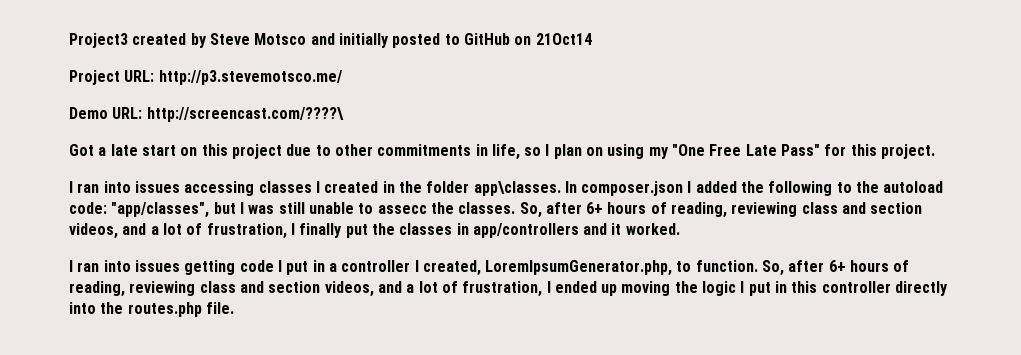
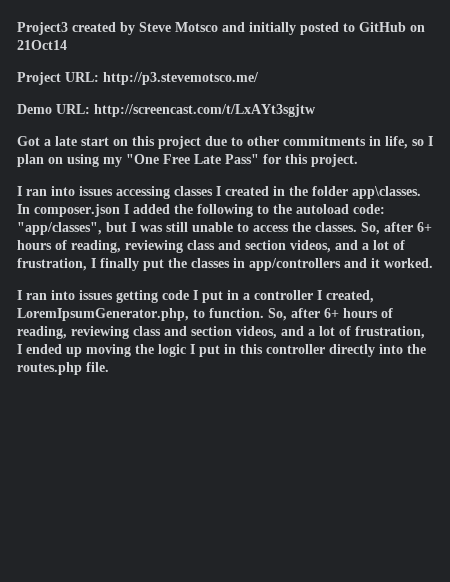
[146,107,344,122] http://screencast.com/????\ -> [94,104,316,117] http://screencast.com/t/LxAYt3sgjtw
[377,205,427,214] assecc -> [253,225,289,232] access

